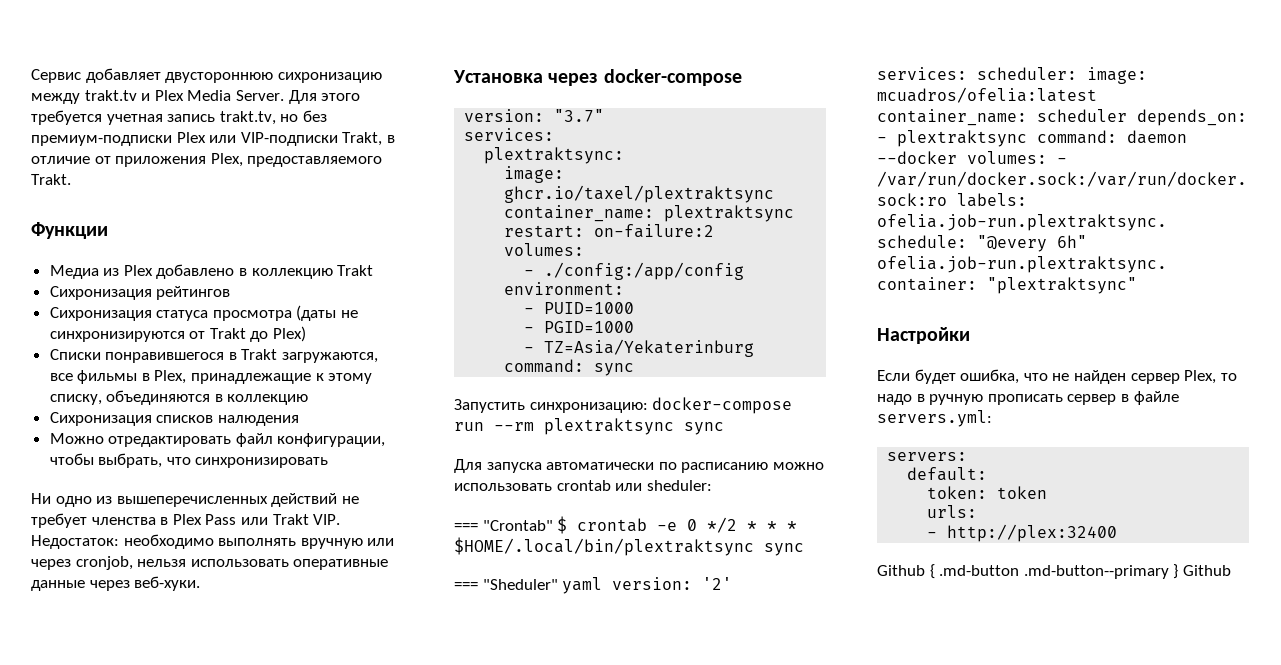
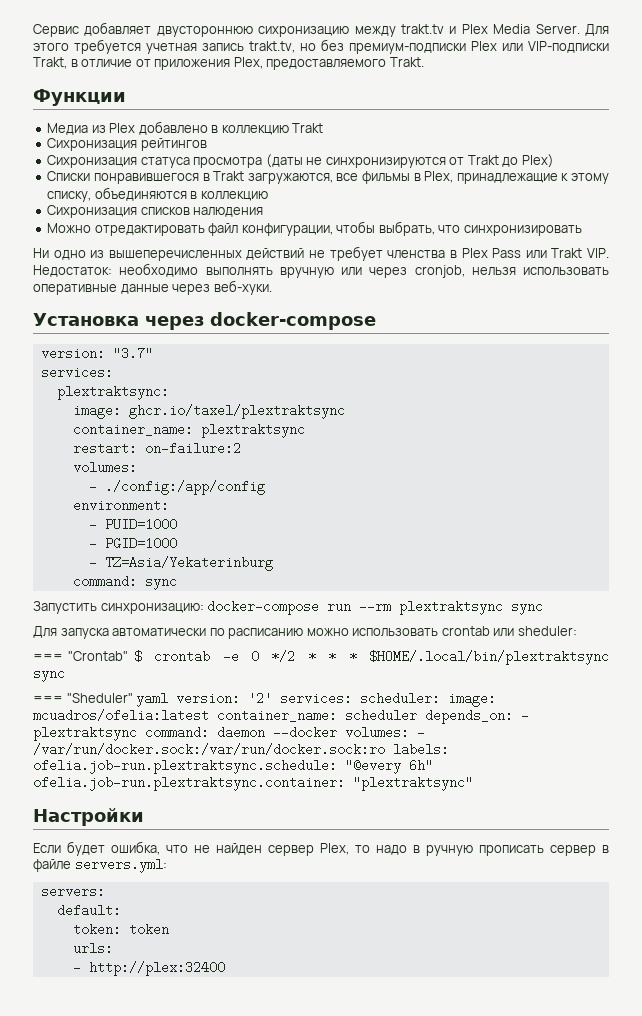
[877,564,1231,579] // Github { .md-button .md-button--primary } Github -> (225, 968) none

